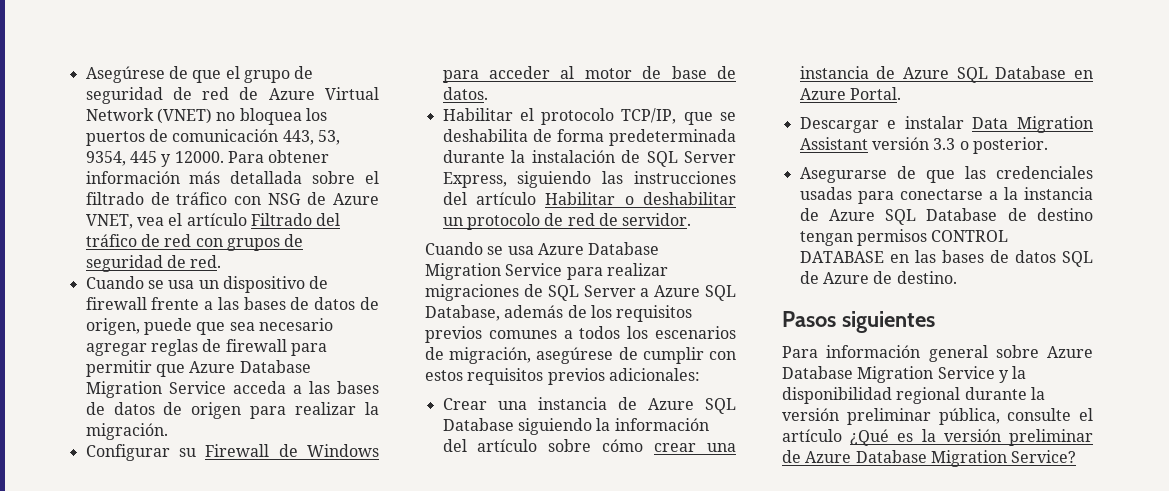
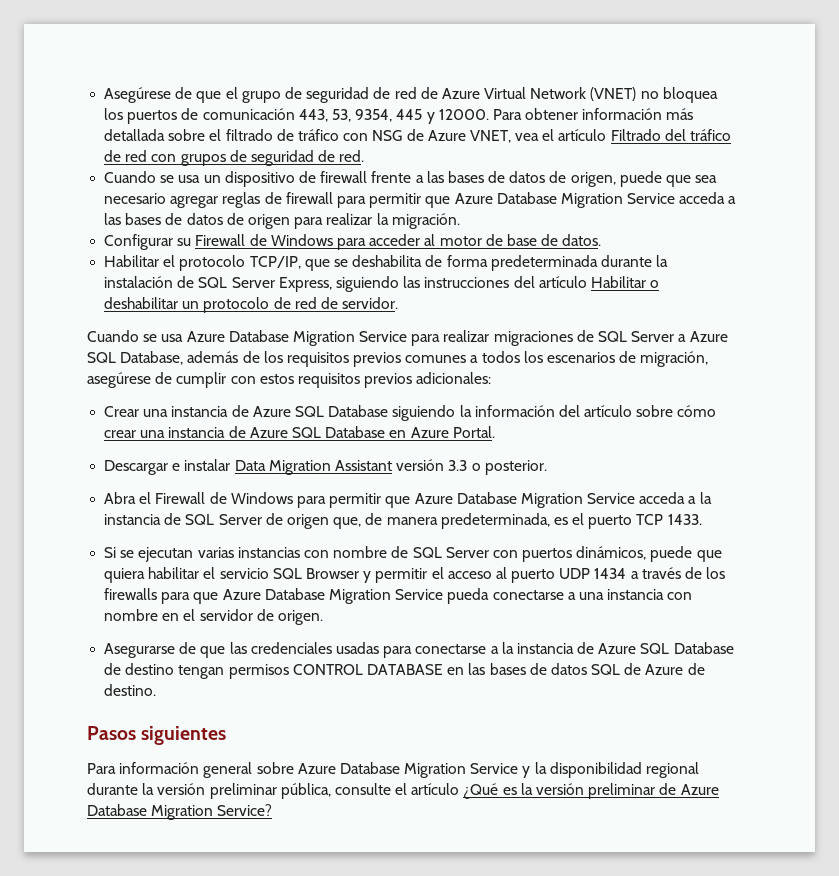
(1048, 145) none -> [104,492,712,508] [104,513,702,529] [104,546,722,562] [104,567,726,583] [104,588,693,604] [104,609,323,625] // Abra el Firewall de Windows para permitir que Azure Database Migration Service acceda a la instancia de SQL Server de origen que, de manera predeterminada, es el puerto TCP 1433. // Si se ejecutan varias instancias con nombre de SQL Server con puertos dinámicos, puede que quiera habilitar el servicio SQL Browser y permitir el acceso al puerto UDP 1434 a través de los firewalls para que Azure Database Migration Service pueda conectarse a una instancia con nombre en el servidor de origen.

